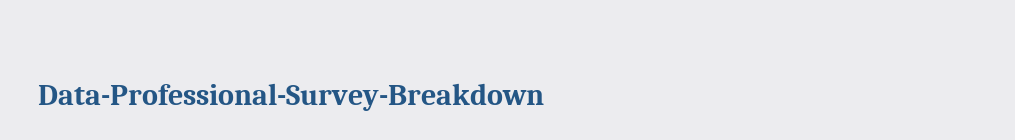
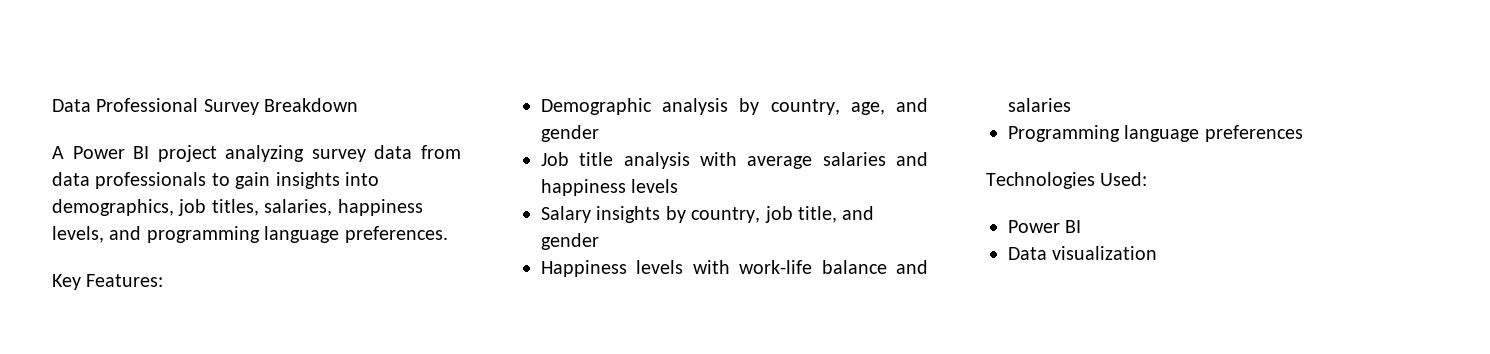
[38,83,544,111] Data-Professional-Survey-Breakdown -> [52,98,359,115] [52,145,461,162] [52,172,379,189] [52,199,423,216] [52,226,448,243] [52,274,164,290] [541,98,928,115] [541,125,599,142] [541,152,928,169] [541,179,679,196] [541,206,875,223] [541,233,599,250] [541,260,928,277] [1008,98,1071,112] [1008,125,1303,142] [986,172,1148,189] [1008,220,1082,233] [1008,246,1158,260] Data Professional Survey Breakdown // A Power BI project analyzing survey data from data professionals to gain insights into demographics, job titles, salaries, happiness levels, and programming language preferences. // Key Features: // Demographic analysis by country, age, and gender // Job title analysis with average salaries and happiness levels // Salary insights by country, job title, and gender // Happiness levels with work-life balance and salaries // Programming language preferences // Technologies Used: // Power BI // Data visualization

